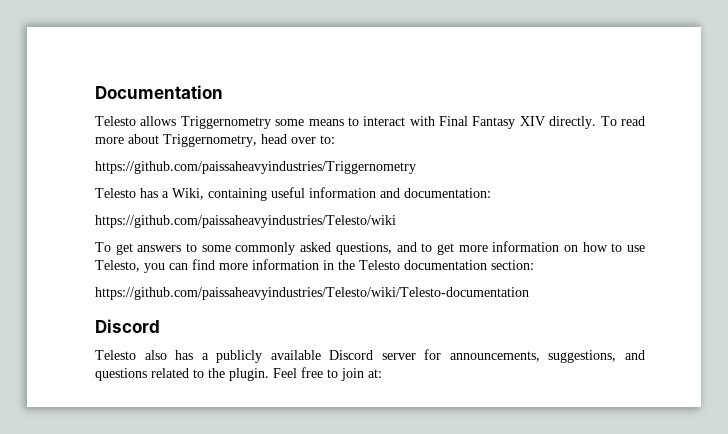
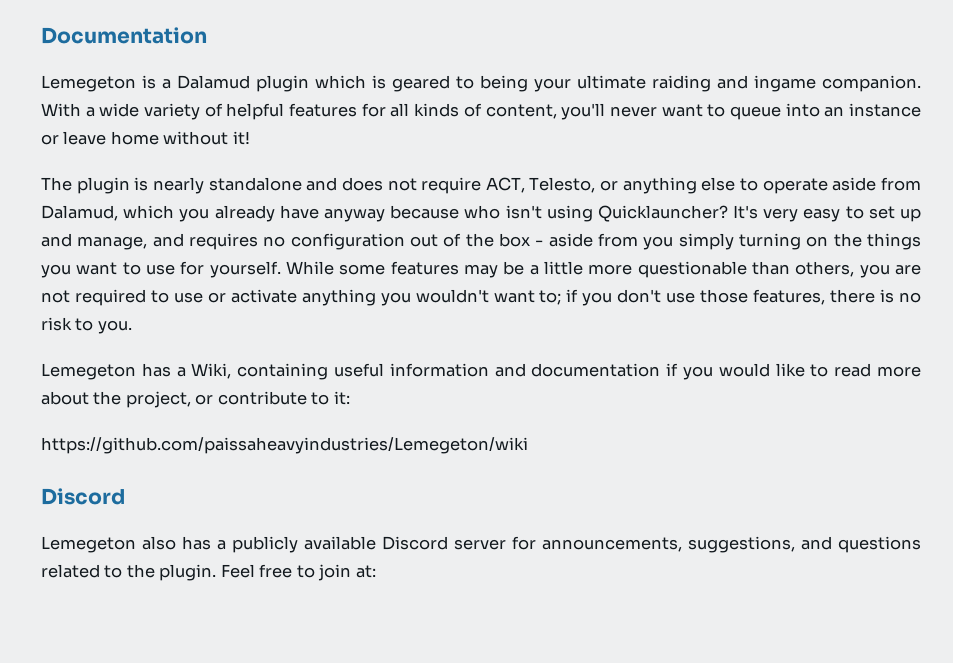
[95,116,645,129] [95,134,335,147] [95,161,416,174] [95,188,136,198] Telesto allows Triggernometry some means to interact with Final Fantasy XIV directly. To read more about Triggernometry, head over to: // https://github.com/paissaheavyindustries/Triggernometry // Telesto -> [41,75,921,92] [41,103,922,120] [41,131,250,145] [41,177,921,194] [41,205,921,222] [41,233,922,250] [41,261,922,278] [41,289,921,306] [41,317,132,334] [41,363,136,380] Lemegeton is a Dalamud plugin which is geared to being your ultimate raiding and ingame companion. With a wide variety of helpful features for all kinds of content, you'll never want to queue into an instance or leave home without it! // The plugin is nearly standalone and does not require ACT, Telesto, or anything else to operate aside from Dalamud, which you already have anyway because who isn't using Quicklauncher? It's very easy to set up and manage, and requires no configuration out of the box - aside from you simply turning on the things you want to use for yourself. While some features may be a little more questionable than others, you are not required to use or activate anything you wouldn't want to; if you don't use those features, there is no risk to you. // Lemegeton
[404,188,491,198] [95,215,396,228] [95,241,645,255] [95,259,534,273] [95,287,529,300] documentation: // https://github.com/paissaheavyindustries/Telesto/wiki // To get answers to some commonly asked questions, and to get more information on how to use Telesto, you can find more information in the Telesto documentation section: // https://github.com/paissaheavyindustries/Telesto/wiki/Telesto-documentation -> [531,363,921,380] [41,391,350,408] [41,437,528,454] documentation if you would like to read more about the project, or contribute to it: // https://github.com/paissaheavyindustries/Lemegeton/wiki
[95,350,136,360] Telesto -> [41,536,136,553] Lemegeton

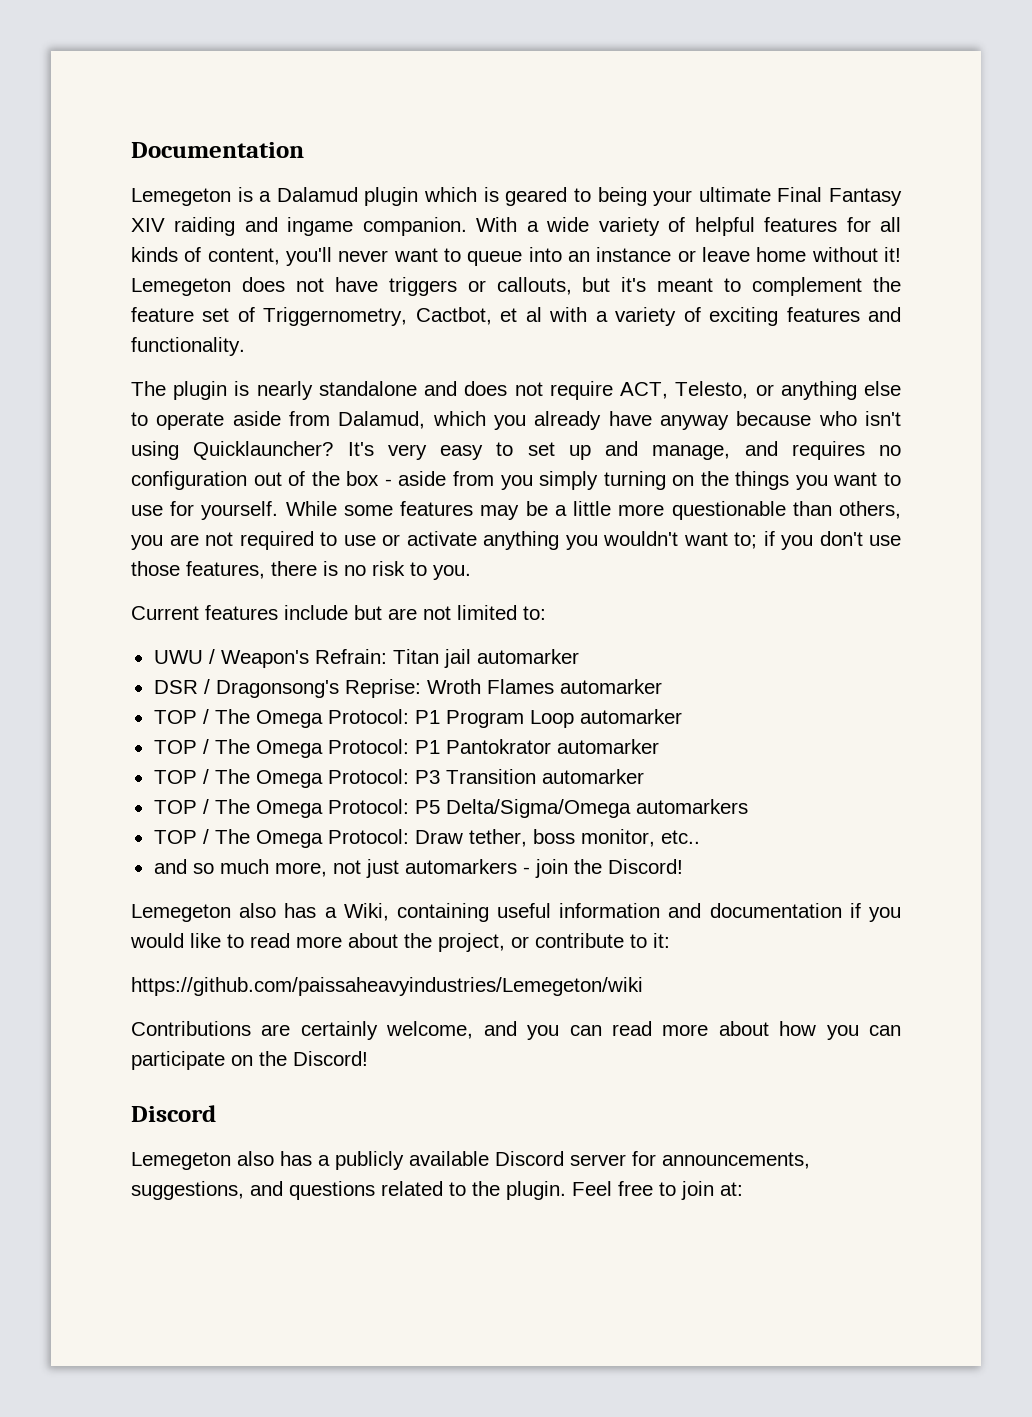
(646, 82) none -> [777,187,903,206] [131,218,165,232] Final Fantasy XIV
(250, 138) none -> [131,277,901,296] [131,307,901,326] [131,337,245,356] Lemegeton does not have triggers or callouts, but it's meant to complement the feature set of Triggernometry, Cactbot, et al with a variety of exciting features and functionality.
[41,363,136,380] // Lemegeton -> [131,605,546,620] [153,649,579,668] [153,679,662,698] [153,709,682,728] [153,739,659,758] [153,769,644,788] [153,799,748,818] [153,829,700,848] [153,859,683,878] [131,903,277,922] // Current features include but are not limited to: // UWU / Weapon's Refrain: Titan jail automarker // DSR / Dragonsong's Reprise: Wroth Flames automarker // TOP / The Omega Protocol: P1 Program Loop automarker // TOP / The Omega Protocol: P1 Pantokrator automarker // TOP / The Omega Protocol: P3 Transition automarker // TOP / The Omega Protocol: P5 Delta/Sigma/Omega automarkers // TOP / The Omega Protocol: Draw tether, boss monitor, etc.. // and so much more, not just automarkers - join the Discord! // Lemegeton also
(528, 445) none -> [131,1021,901,1040] [131,1051,368,1070] // Contributions are certainly welcome, and you can read more about how you can participate on the Discord!

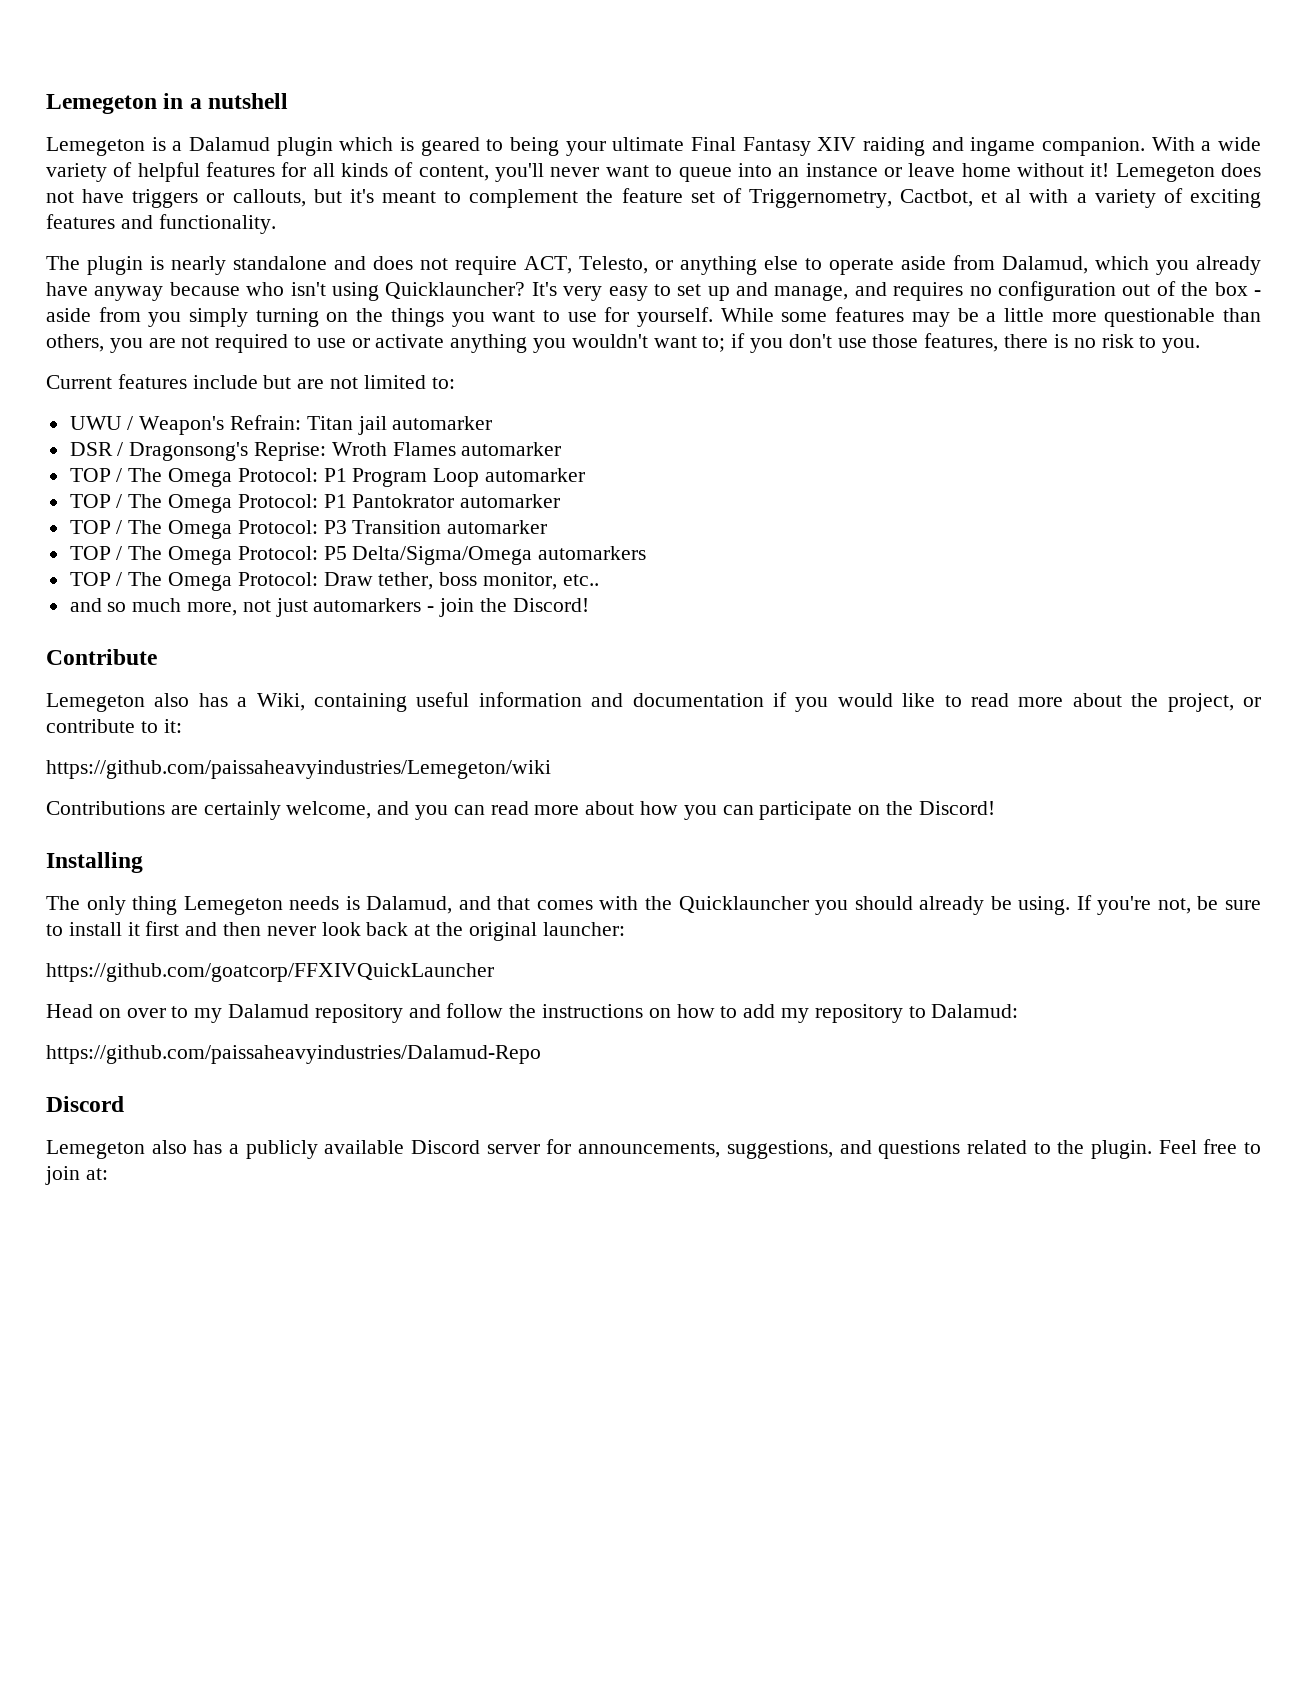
[131,142,304,158] Documentation -> [46,93,289,114] Lemegeton in a nutshell
(683, 866) none -> [46,649,157,665] // Contribute
(368, 1058) none -> [46,852,143,873] [46,895,1261,915] [46,921,625,941] [46,963,494,982] [46,1003,1019,1023] [46,1045,541,1064] // Installing // The only thing Lemegeton needs is Dalamud, and that comes with the Quicklauncher you should already be using. If you're not, be sure to install it first and then never look back at the original launcher: // https://github.com/goatcorp/FFXIVQuickLauncher // Head on over to my Dalamud repository and follow the instructions on how to add my repository to Dalamud: // https://github.com/paissaheavyindustries/Dalamud-Repo

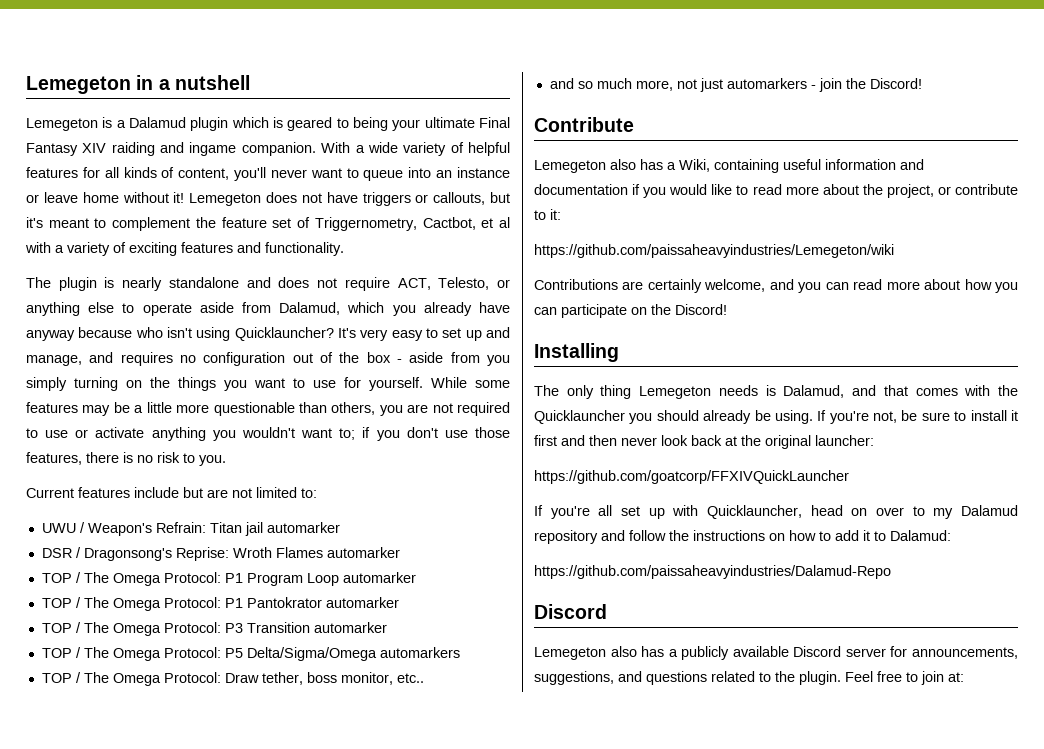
[46,1004,93,1018] Head -> [534,505,843,519] If you're all set up with Quicklauncher, head
[781,1004,903,1023] my repository -> [863,530,870,541] it

